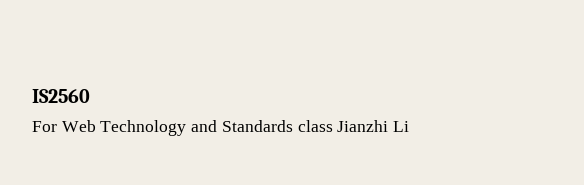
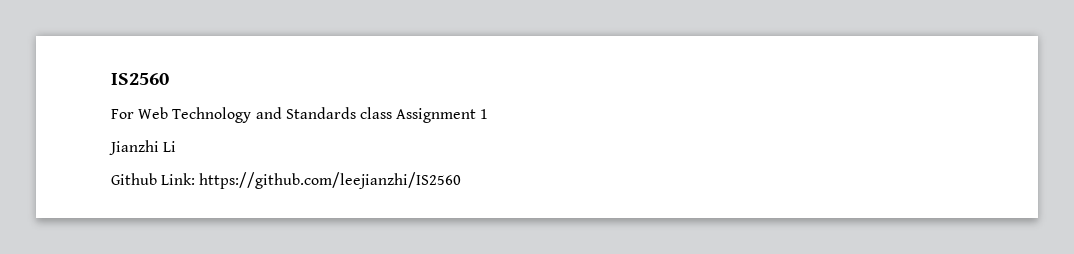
(333, 126) none -> [396,108,489,123] Assignment 1 //
(410, 126) none -> [111,172,462,189] // Github Link: https://github.com/leejianzhi/IS2560

